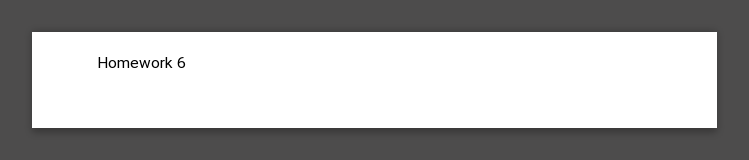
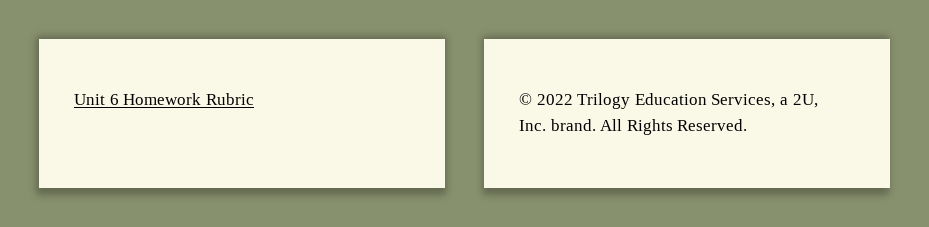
[97,57,187,68] Homework 6 -> [74,93,254,105] [519,93,818,109] [519,119,748,135] Unit 6 Homework Rubric // © 2022 Trilogy Education Services, a 2U, Inc. brand. All Rights Reserved.

